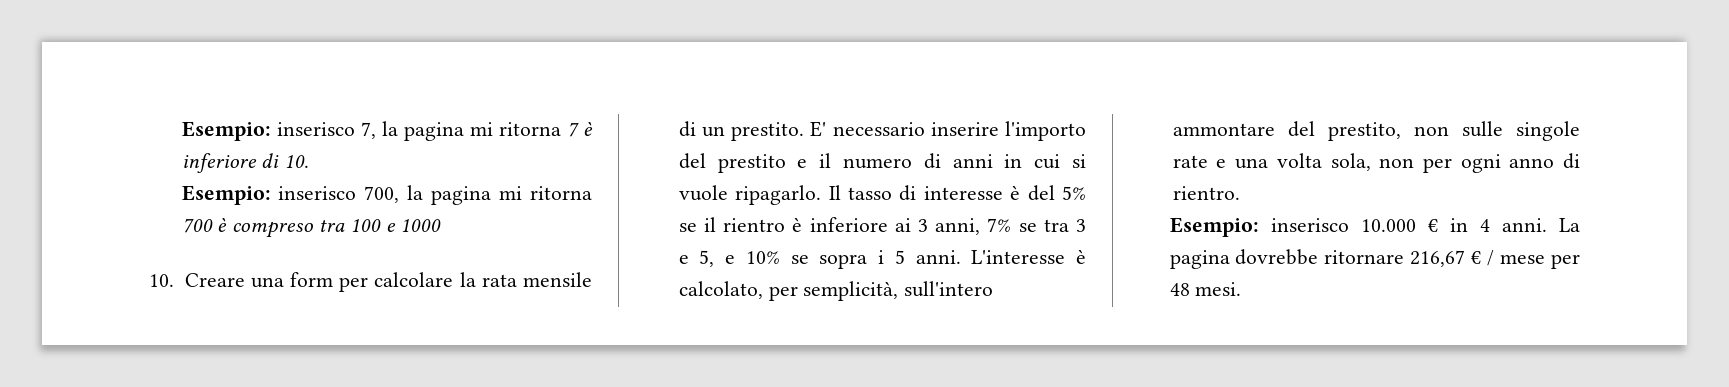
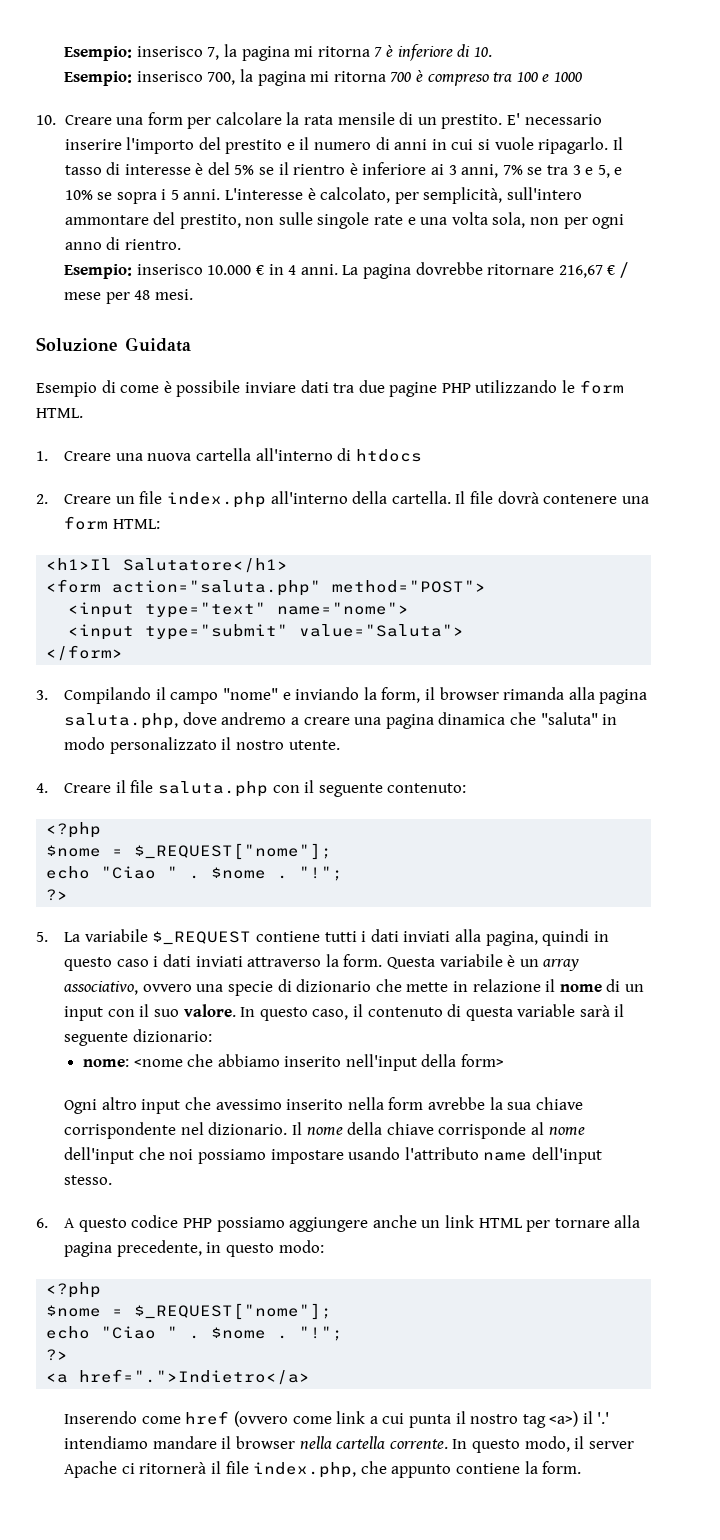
(1242, 289) none -> [36,337,191,352] [36,380,624,397] [36,408,83,418] [36,448,422,462] [36,491,649,508] [64,516,160,530] [46,558,289,573] [46,579,487,596] [68,602,410,618] [68,624,465,640] [46,645,124,661] [36,687,648,704] [64,712,618,729] [64,737,340,754] [36,780,467,797] [46,822,102,838] [46,843,333,860] [46,866,344,881] [46,889,69,901] [36,929,609,946] [64,954,580,971] [64,979,644,996] [64,1004,625,1021] [64,1029,212,1046] [82,1054,505,1071] [64,1097,583,1114] [64,1122,585,1139] [64,1147,602,1164] [64,1175,113,1185] [36,1215,641,1232] [64,1240,324,1257] [46,1282,102,1298] [46,1303,333,1320] [46,1326,344,1341] [46,1349,69,1361] [46,1369,311,1385] [64,1411,610,1428] [64,1436,634,1453] [64,1461,582,1478] // Soluzione Guidata // Esempio di come è possibile inviare dati tra due pagine PHP utilizzando le form HTML. // 1. Creare una nuova cartella all'interno di htdocs // 2. Creare un file index.php all'interno della cartella. Il file dovrà contenere una form HTML: // <h1>Il Salutatore</h1> // <form action="saluta.php" method="POST"> // <input type="text" name="nome"> // <input type="submit" value="Saluta"> // </form> // 3. Compilando il campo "nome" e inviando la form, il browser rimanda alla pagina saluta.php, dove andremo a creare una pagina dinamica che "saluta" in modo personalizzato il nostro utente. // 4. Creare il file saluta.php con il seguente contenuto: // <?php // $nome = $_REQUEST["nome"]; // echo "Ciao " . $nome . "!"; // ?> // 5. La variabile $_REQUEST contiene tutti i dati inviati alla pagina, quindi in questo caso i dati inviati attraverso la form. Questa variabile è un array associativo, ovvero una specie di dizionario che mette in relazione il nome di un input con il suo valore. In questo caso, il contenuto di questa variable sarà il seguente dizionario: // nome: <nome che abbiamo inserito nell'input della form> // Ogni altro input che avessimo inserito nella form avrebbe la sua chiave corrispondente nel dizionario. Il nome della chiave corrisponde al nome dell'input che noi possiamo impostare usando l'attributo name dell'input stesso. // 6. A questo codice PHP possiamo aggiungere anche un link HTML per tornare alla pagina precedente, in questo modo: // <?php // $nome = $_REQUEST["nome"]; // echo "Ciao " . $nome . "!"; // ?> // <a href=".">Indietro</a> // Inserendo come href (ovvero come link a cui punta il nostro tag <a>) il '.' intendiamo mandare il browser nella cartella corrente. In questo modo, il server Apache ci ritornerà il file index.php, che appunto contiene la form.

